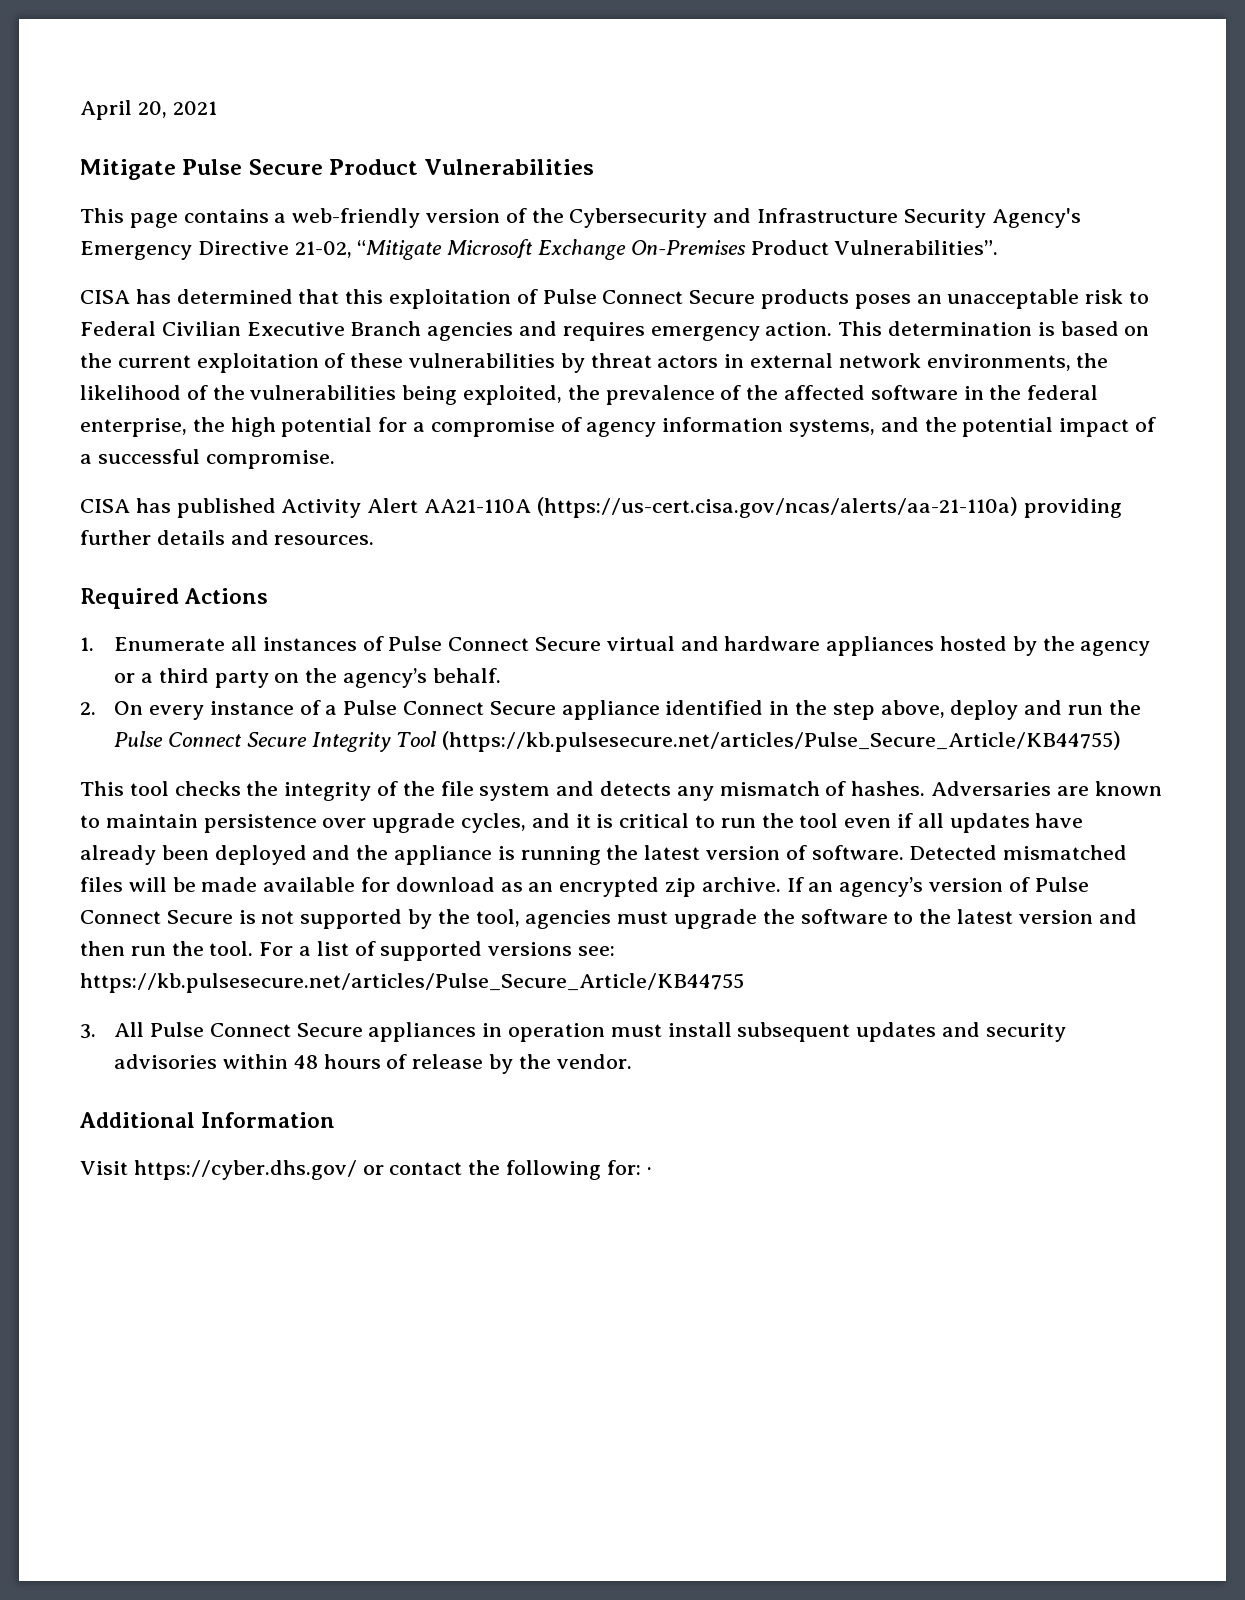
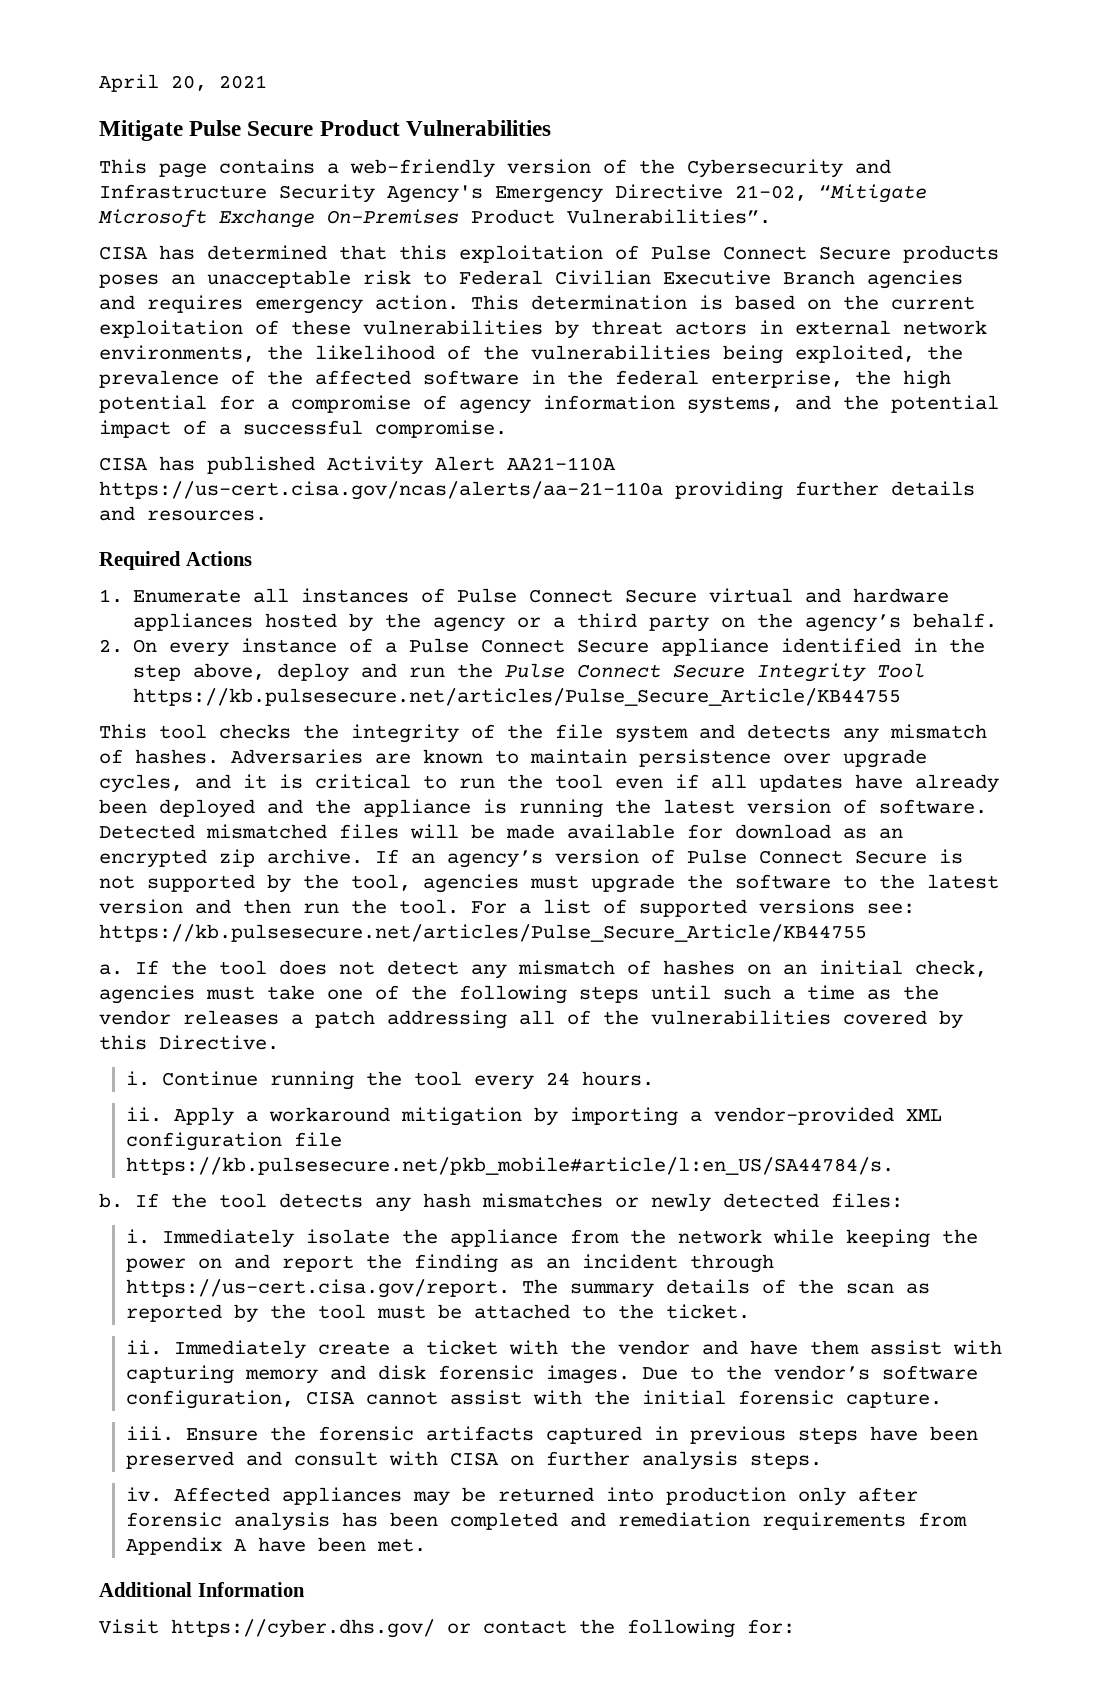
[536,497,1018,518] (https://us-cert.cisa.gov/ncas/alerts/aa-21-110a) -> [99,481,663,500] https://us-cert.cisa.gov/ncas/alerts/aa-21-110a
[442,731,1122,752] (https://kb.pulsesecure.net/articles/Pulse_Secure_Article/KB44755) -> [133,688,902,706] https://kb.pulsesecure.net/articles/Pulse_Secure_Article/KB44755
[80,1022,1066,1042] [114,1054,632,1074] 3. All Pulse Connect Secure appliances in operation must install subsequent updates and security advisories within 48 hours of release by the vendor. -> [99,960,987,979] [99,985,939,1004] [99,1010,963,1029] [99,1035,279,1050] [125,1071,654,1090] [125,1107,942,1126] [125,1132,342,1151] [125,1157,894,1175] [99,1193,903,1212] [125,1229,978,1248] [125,1254,774,1273] [125,1279,930,1298] [125,1304,750,1323] [125,1340,1002,1359] [125,1365,978,1384] [125,1390,942,1409] [125,1426,978,1444] [125,1451,822,1470] [125,1487,918,1506] [125,1512,967,1531] [125,1537,426,1555] a. If the tool does not detect any mismatch of hashes on an initial check, agencies must take one of the following steps until such a time as the vendor releases a patch addressing all of the vulnerabilities covered by this Directive. // i. Continue running the tool every 24 hours. // ii. Apply a workaround mitigation by importing a vendor-provided XML configuration file https://kb.pulsesecure.net/pkb_mobile#article/l:en_US/SA44784/s. // b. If the tool detects any hash mismatches or newly detected files: // i. Immediately isolate the appliance from the network while keeping the power on and report the finding as an incident through https://us-cert.cisa.gov/report. The summary details of the scan as reported by the tool must be attached to the ticket. // ii. Immediately create a ticket with the vendor and have them assist with capturing memory and disk forensic images. Due to the vendor’s software configuration, CISA cannot assist with the initial forensic capture. // iii. Ensure the forensic artifacts captured in previous steps have been preserved and consult with CISA on further analysis steps. // iv. Affected appliances may be returned into production only after forensic analysis has been completed and remediation requirements from Appendix A have been met.
[646,1167,652,1175] · -> (795, 1626) none

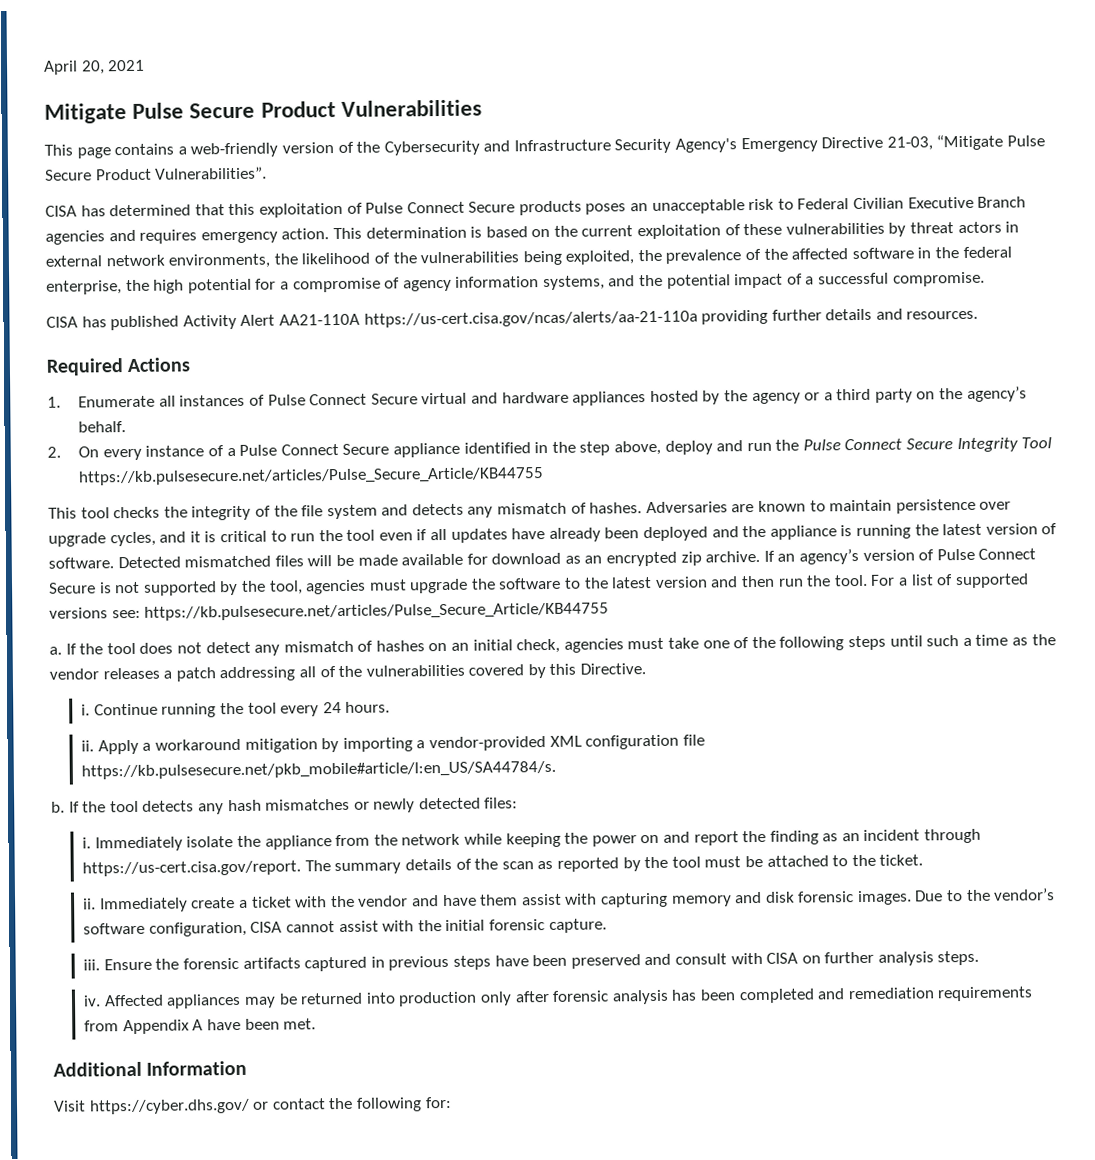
[735,184,927,203] [98,209,459,228] 21-02, “Mitigate Microsoft Exchange On-Premises -> [886,134,1046,151] [45,169,92,181] 21-03, “Mitigate Pulse Secure

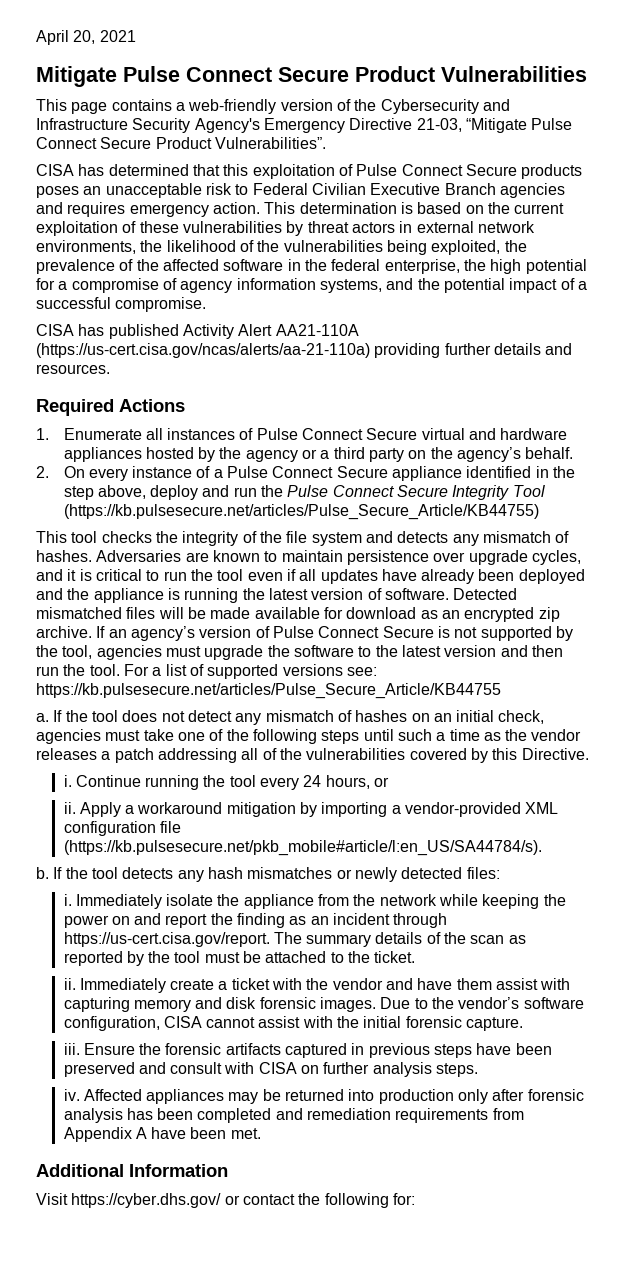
(185, 110) none -> [186,67,272,82] Connect
(1046, 141) none -> [36,137,97,149] Connect
[363,310,698,328] https://us-cert.cisa.gov/ncas/alerts/aa-21-110a -> [36,343,370,358] (https://us-cert.cisa.gov/ncas/alerts/aa-21-110a)
[78,467,545,486] https://kb.pulsesecure.net/articles/Pulse_Secure_Article/KB44755 -> [63,504,539,520] (https://kb.pulsesecure.net/articles/Pulse_Secure_Article/KB44755)
[345,701,391,713] hours. -> [325,775,390,789] hours, or
[81,760,557,780] https://kb.pulsesecure.net/pkb_mobile#article/l:en_US/SA44784/s. -> [63,840,542,856] (https://kb.pulsesecure.net/pkb_mobile#article/l:en_US/SA44784/s).

